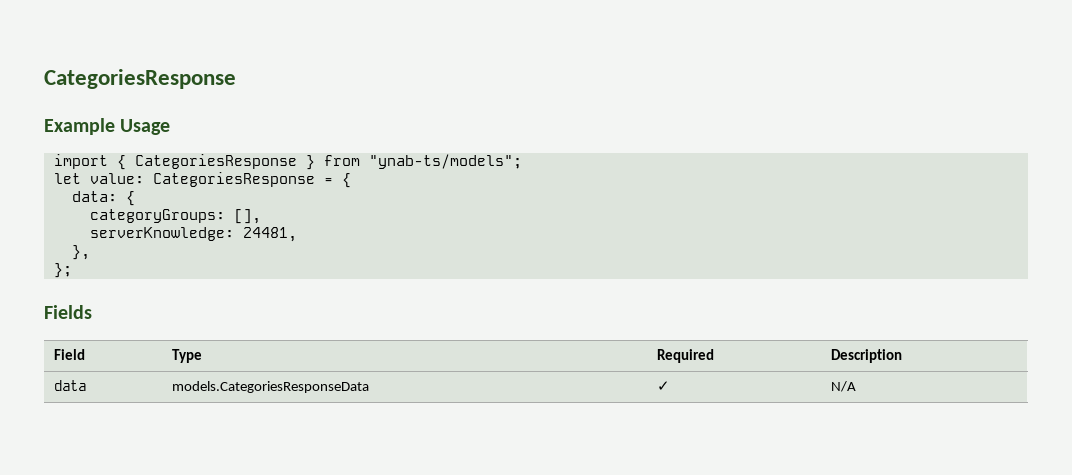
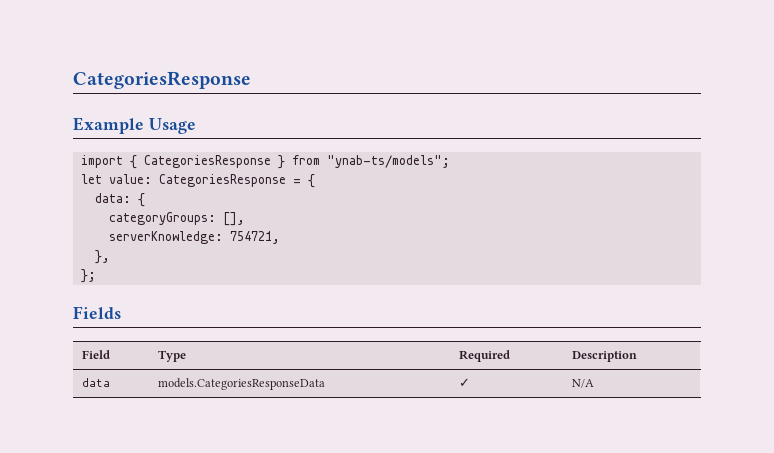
[242,227,297,242] 24481, -> [230,231,281,244] 754721,

